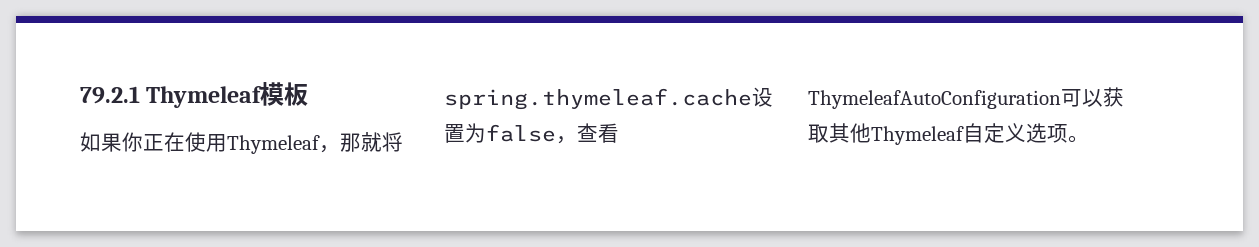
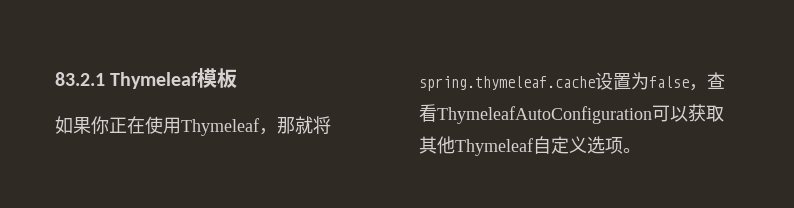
[80,86,140,104] 79.2.1 -> [55,72,105,86] 83.2.1

